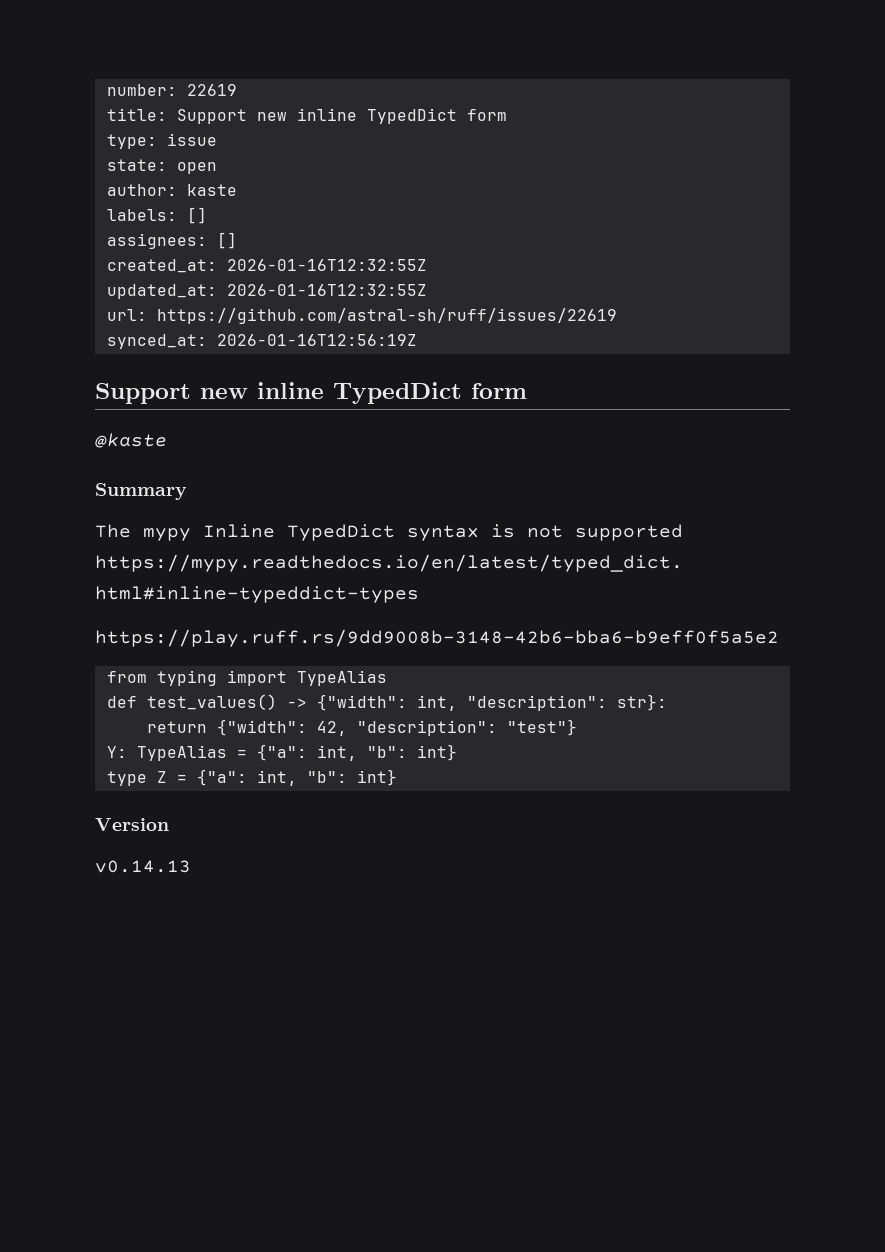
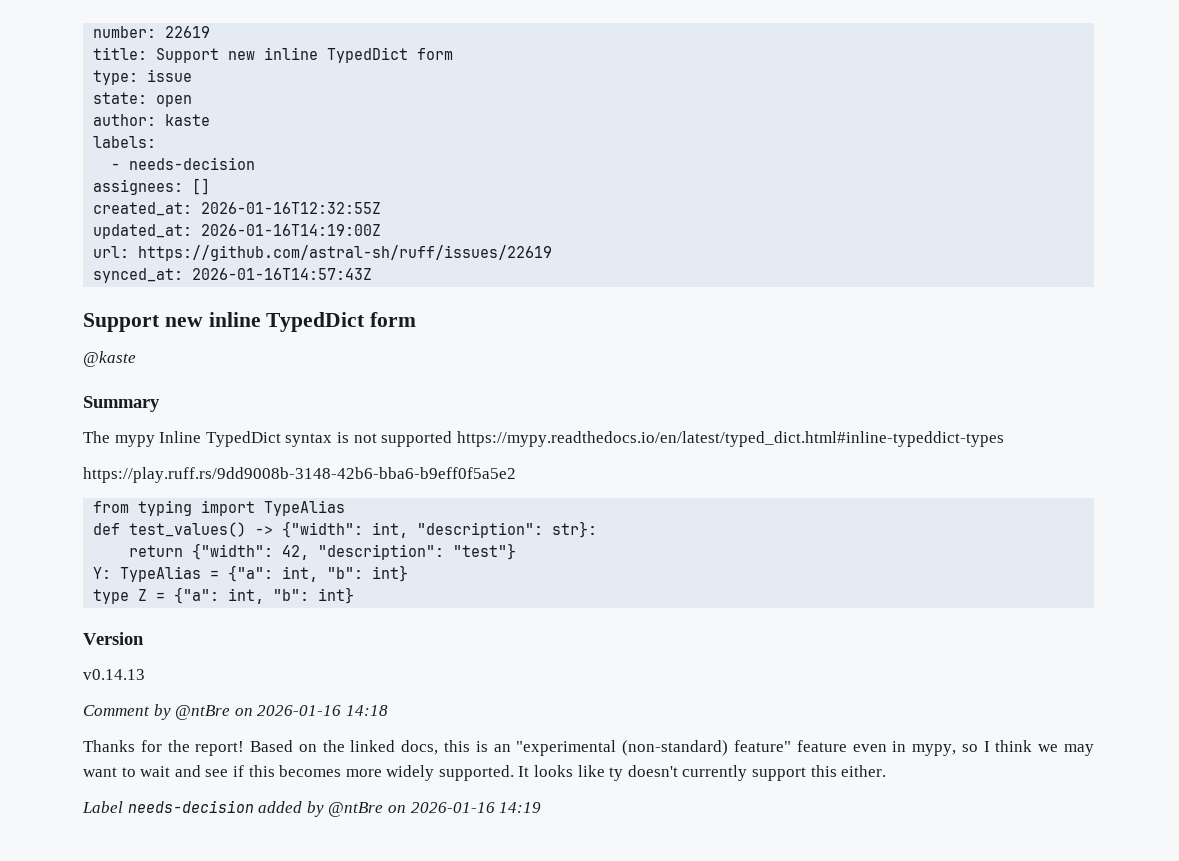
[186,207,207,224] [] -> [111,157,256,170] // - needs-decision
[226,284,427,296] 2026-01-16T12:32:55Z -> [201,224,382,236] 2026-01-16T14:19:00Z
[216,334,417,346] 2026-01-16T12:56:19Z -> [192,268,373,280] 2026-01-16T14:57:43Z
(191, 866) none -> [83,704,388,720] [83,740,1094,756] [83,765,887,781] [82,800,542,817] // Comment by @ntBre on 2026-01-16 14:18 // Thanks for the report! Based on the linked docs, this is an "experimental (non-standard) feature" feature even in mypy, so I think we may want to wait and see if this becomes more widely supported. It looks like ty doesn't currently support this either. // Label needs-decision added by @ntBre on 2026-01-16 14:19

